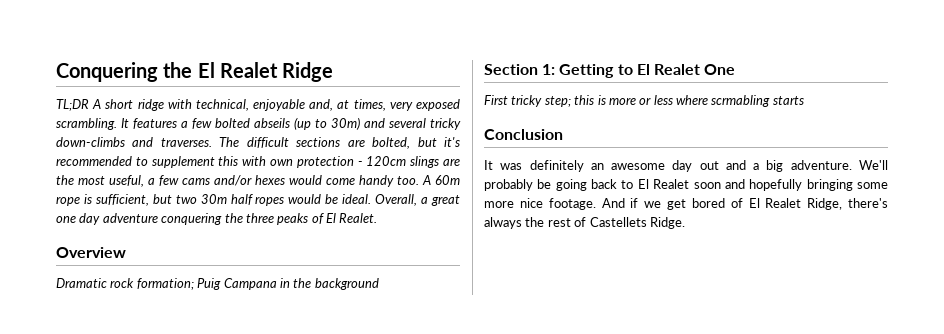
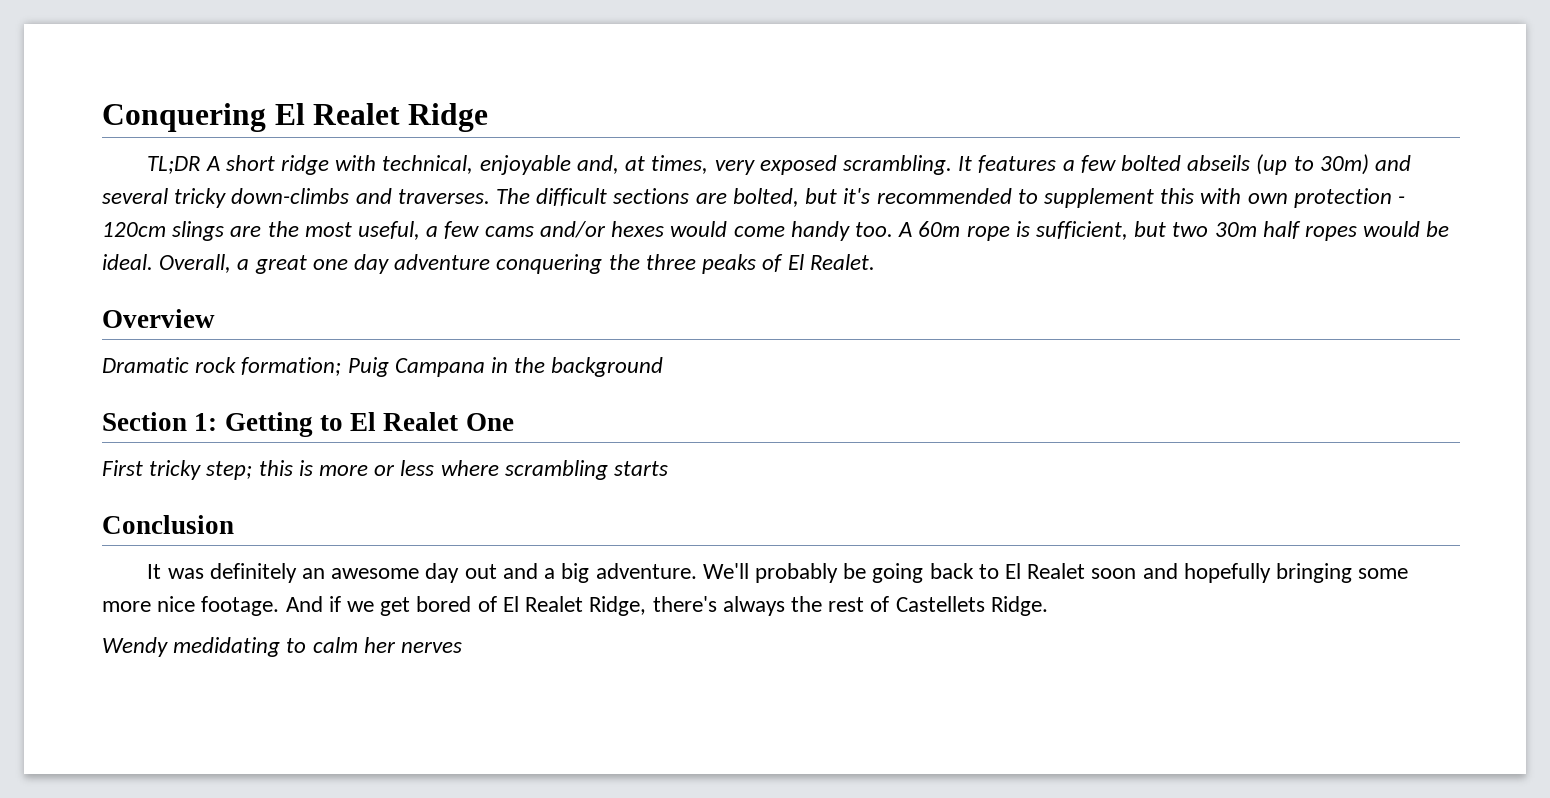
[163,62,193,78] the -> (266, 117) none
[711,95,771,107] scrmabling -> [504,460,608,480] scrambling
(685, 223) none -> [102,637,463,657] // Wendy medidating to calm her nerves

